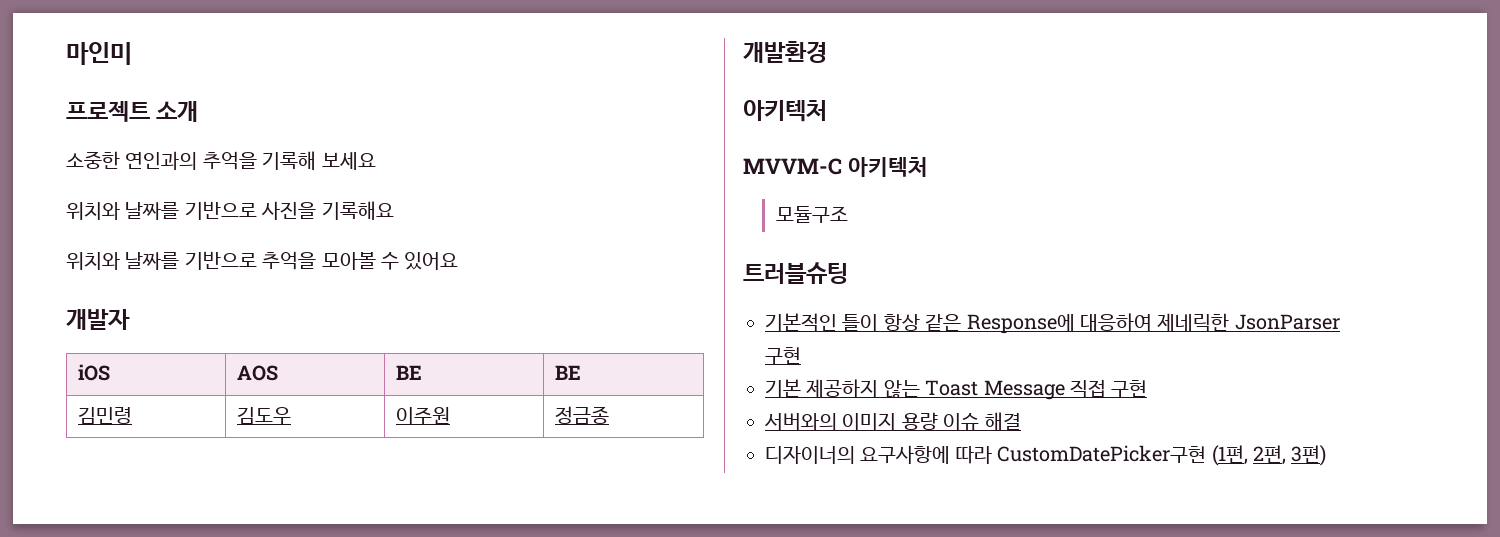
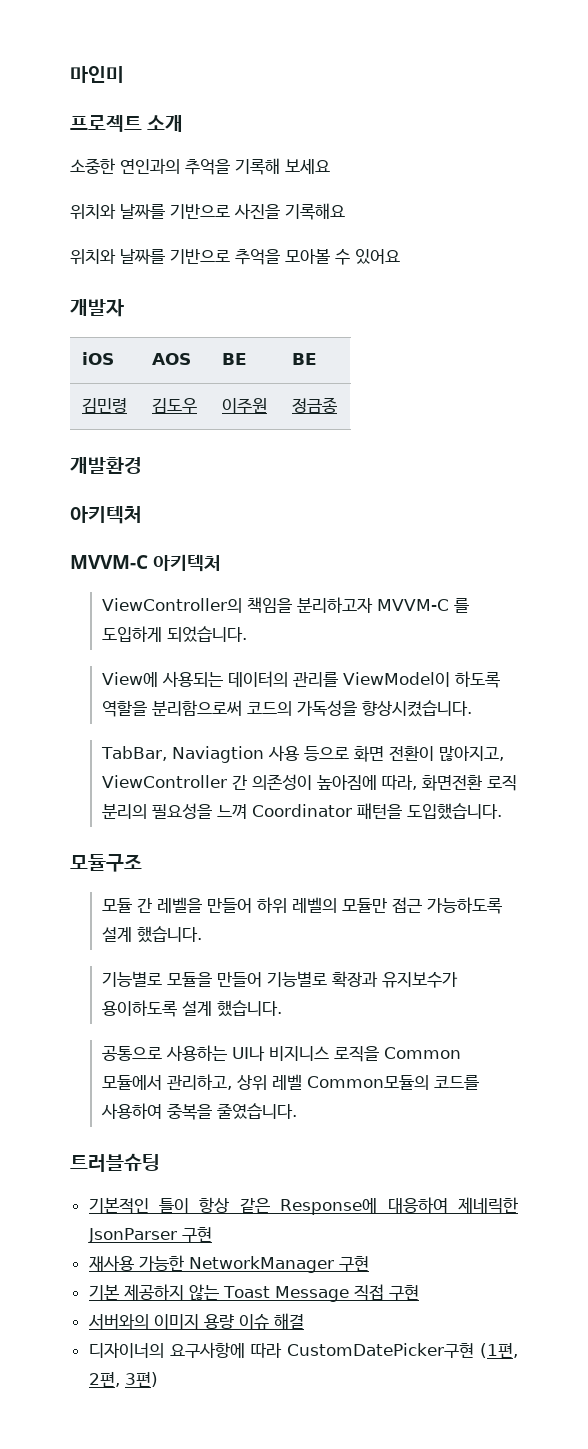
[776,206,849,223] 모듈구조 -> [101,597,469,613] [101,626,247,642] [101,671,500,688] [101,700,472,717] [100,745,504,763] [101,774,517,791] [101,803,502,820] [70,854,142,872] [101,897,502,914] [101,926,202,943] [101,971,458,988] [101,1000,282,1017] [101,1045,461,1062] [101,1074,479,1091] [100,1103,297,1120] ViewController의 책임을 분리하고자 MVVM-C 를 도입하게 되었습니다. // View에 사용되는 데이터의 관리를 ViewModel이 하도록 역할을 분리함으로써 코드의 가독성을 향상시켰습니다. // TabBar, Naviagtion 사용 등으로 화면 전환이 많아지고, ViewController 간 의존성이 높아짐에 따라, 화면전환 로직 분리의 필요성을 느껴 Coordinator 패턴을 도입했습니다. // 모듈구조 // 모듈 간 레벨을 만들어 하위 레벨의 모듈만 접근 가능하도록 설계 했습니다. // 기능별로 모듈을 만들어 기능별로 확장과 유지보수가 용이하도록 설계 했습니다. // 공통으로 사용하는 UI나 비지니스 로직을 Common 모듈에서 관리하고, 상위 레벨 Common모듈의 코드를 사용하여 중복을 줄였습니다.
(801, 355) none -> [88,1255,369,1273] // 재사용 가능한 NetworkManager 구현

